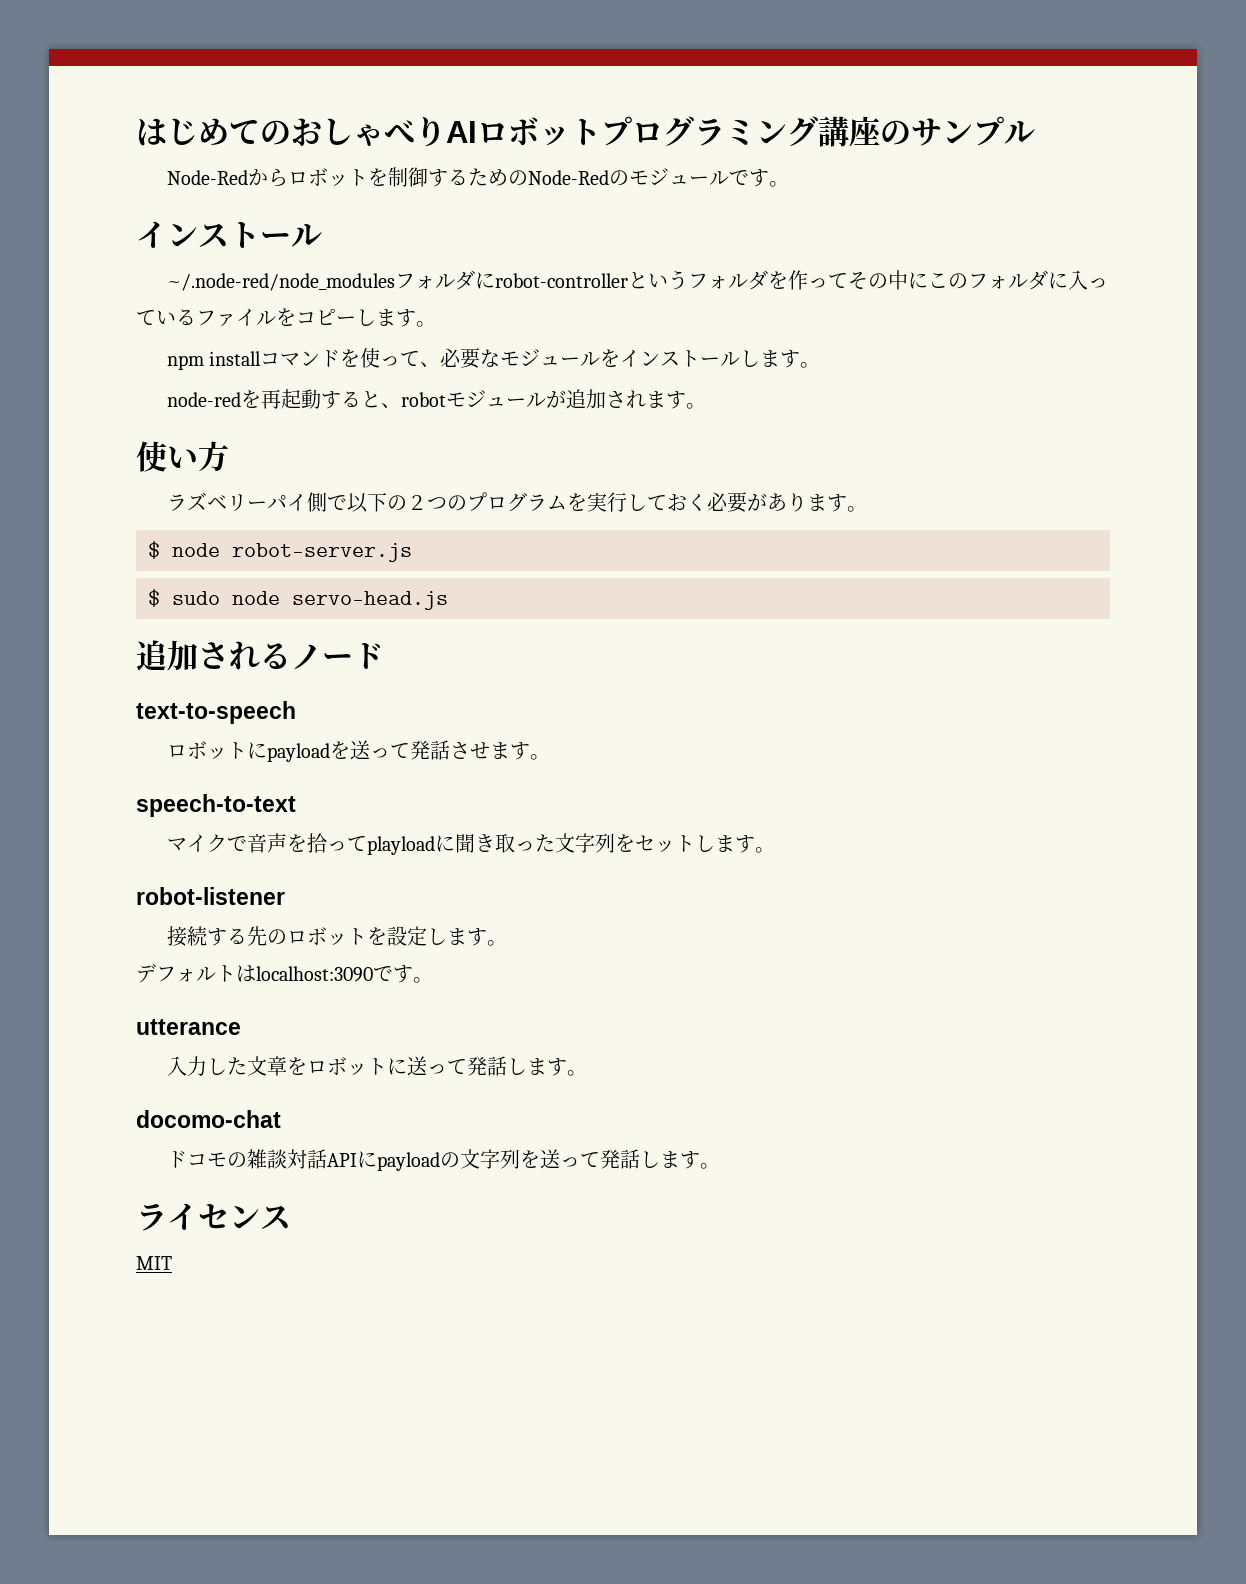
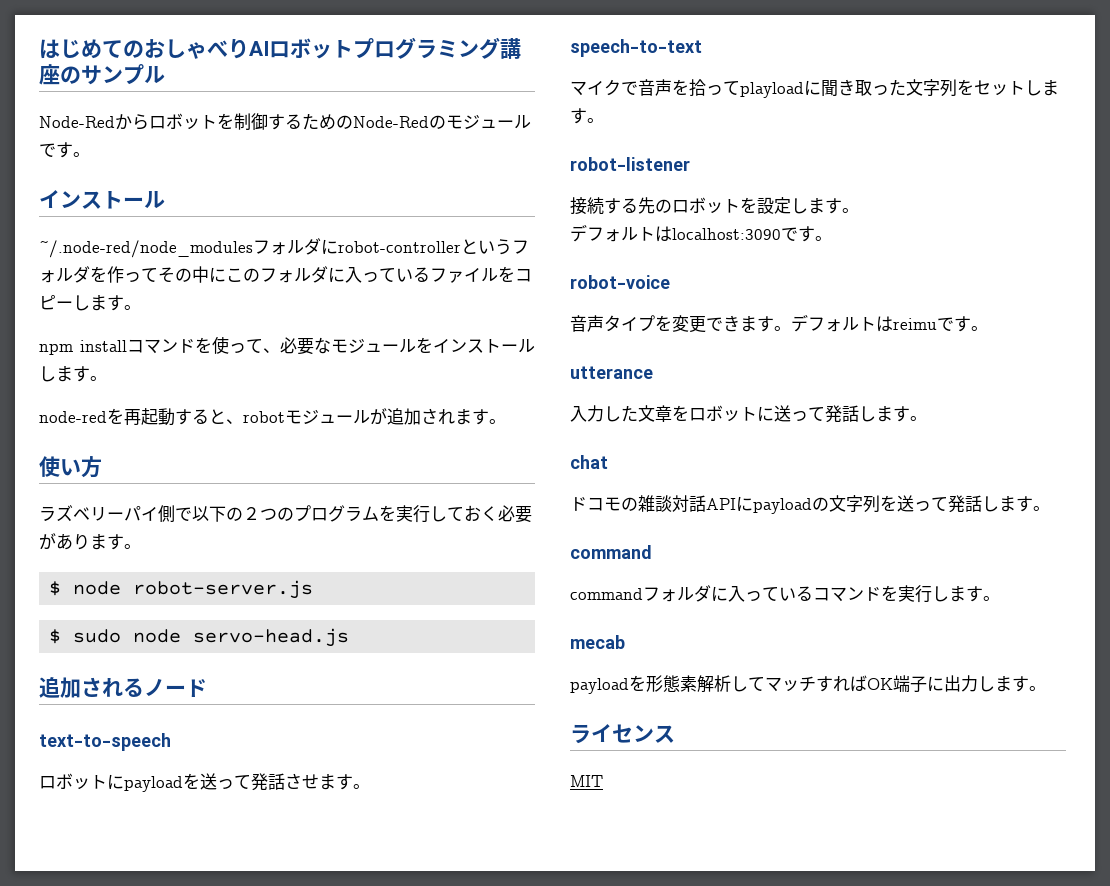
(433, 980) none -> [570,275,670,289] [570,314,988,333] // robot-voice // 音声タイプを変更できます。デフォルトはreimuです。
[136,1110,281,1128] docomo-chat -> [570,455,608,469] chat
(720, 1166) none -> [570,545,652,559] [570,585,1000,603] [570,635,625,649] [570,675,1046,694] // command // commandフォルダに入っているコマンドを実行します。 // mecab // payloadを形態素解析してマッチすればOK端子に出力します。

